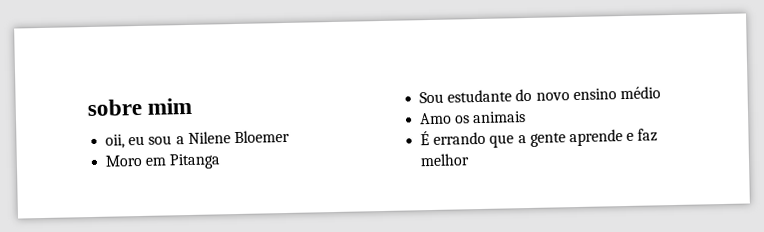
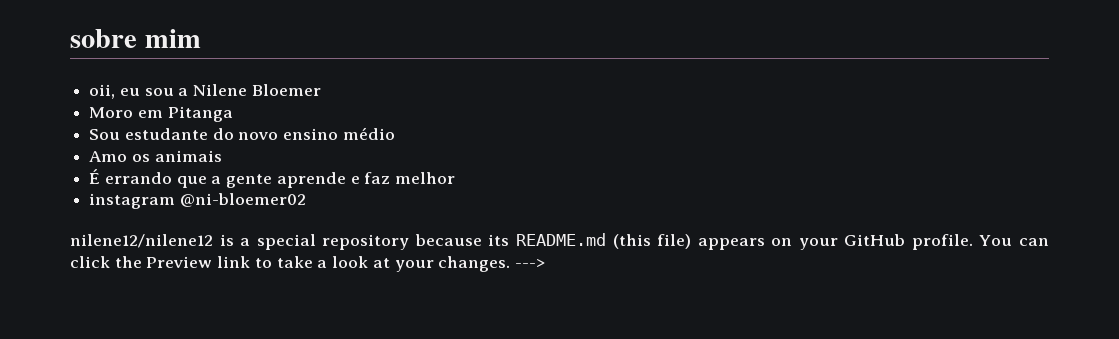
(471, 160) none -> [89,193,306,209] [70,233,1049,250] [70,256,545,272] // instagram @ni-bloemer02 // nilene12/nilene12 is a special repository because its README.md (this file) appears on your GitHub profile. You can click the Preview link to take a look at your changes. --->

